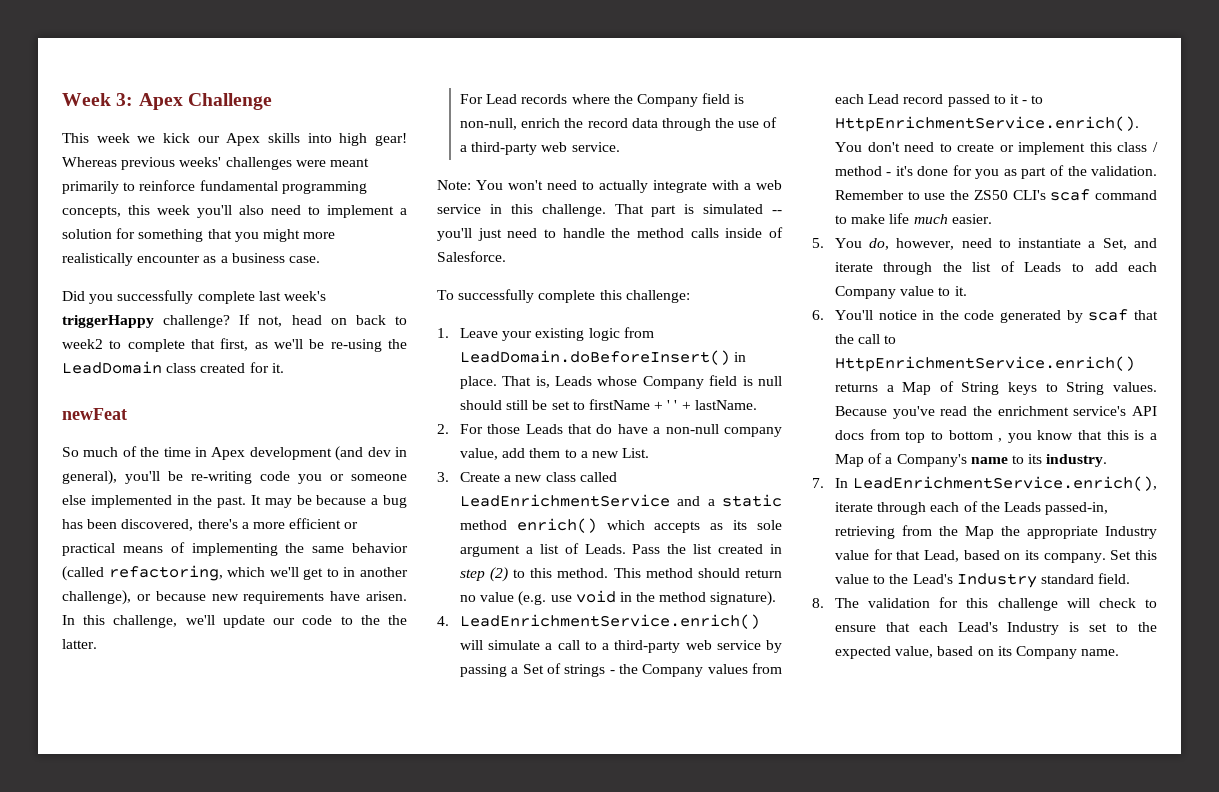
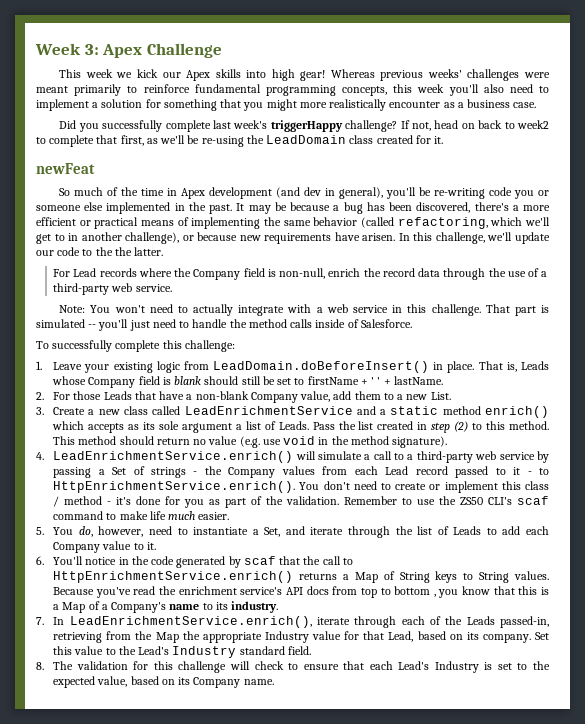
[757,376,782,386] null -> [174,376,202,385] blank
[596,424,613,434] do -> (156, 395) none
[665,424,782,437] non-null company -> [195,391,298,403] non-blank Company

